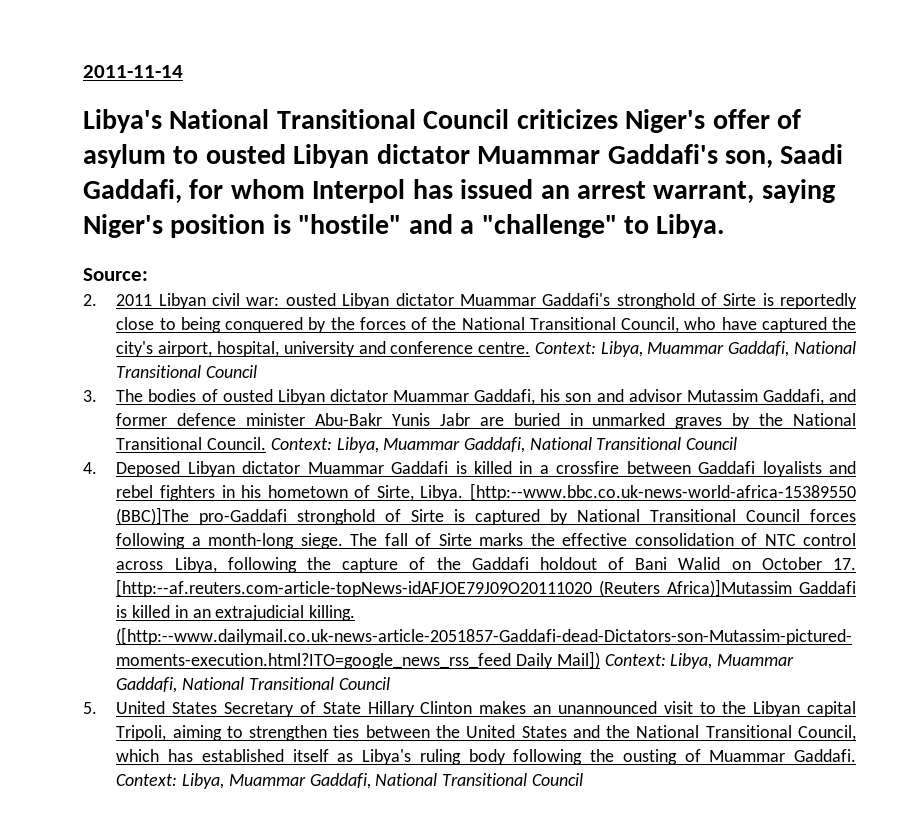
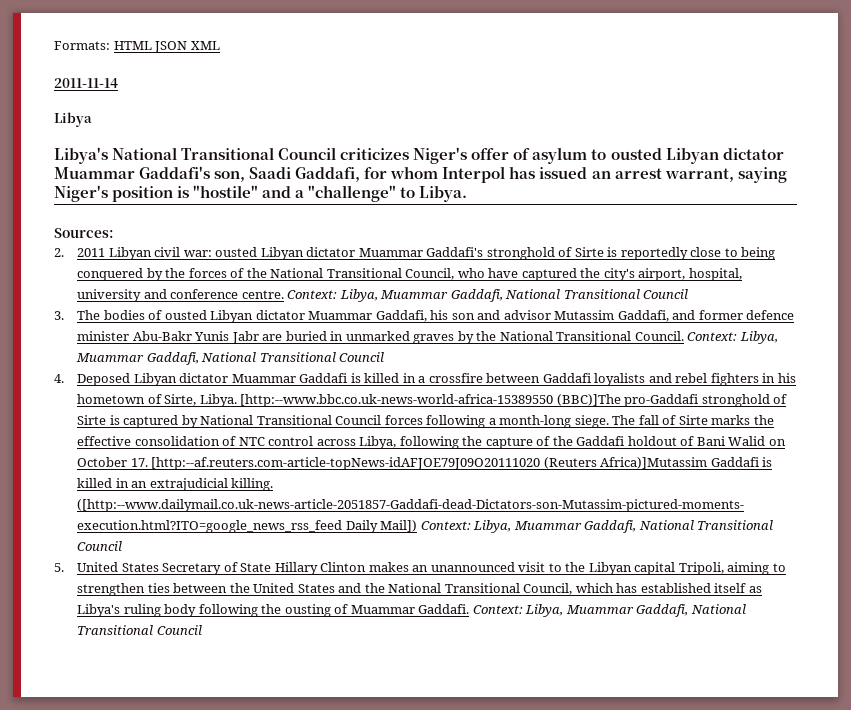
(83, 71) none -> [54,41,220,53] Formats: HTML JSON XML //
(183, 71) none -> [54,112,92,127] // Libya
[83,268,148,281] Source: -> [54,228,114,238] Sources:

